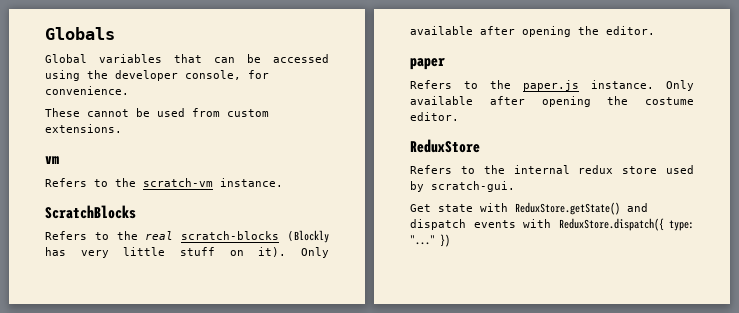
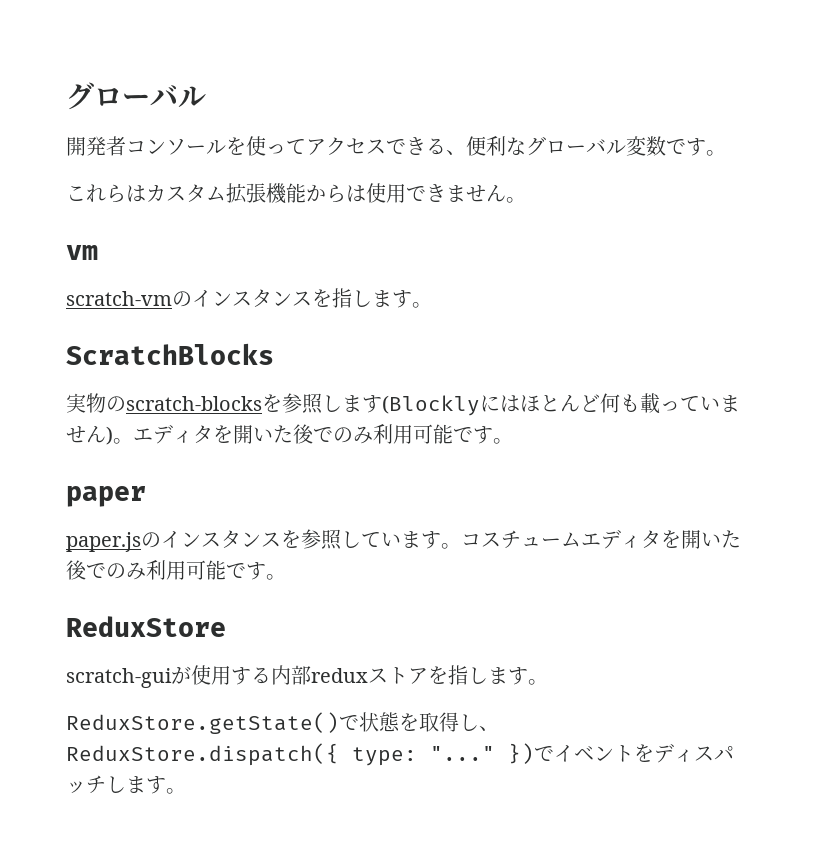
[45,27,115,40] [45,54,329,63] [45,70,269,81] [45,86,129,95] [45,108,269,117] [45,124,122,133] [45,156,59,164] [45,178,283,187] [45,205,136,219] [45,230,329,243] [45,247,329,258] [410,26,655,37] [410,58,445,70] [410,80,694,91] [410,96,694,107] [410,112,459,121] [410,139,480,153] [410,165,694,174] [410,181,515,192] [410,202,648,215] [410,218,694,231] [410,234,450,247] Globals // Global variables that can be accessed using the developer console, for convenience. // These cannot be used from custom extensions. // vm // Refers to the scratch-vm instance. // ScratchBlocks // Refers to the real scratch-blocks (Blockly has very little stuff on it). Only available after opening the editor. // paper // Refers to the paper.js instance. Only available after opening the costume editor. // ReduxStore // Refers to the internal redux store used by scratch-gui. // Get state with ReduxStore.getState() and dispatch events with ReduxStore.dispatch({ type: "..." }) -> [66,82,206,110] [66,136,726,156] [66,183,526,204] [66,245,98,260] [66,288,432,308] [66,343,274,365] [66,393,740,416] [66,424,513,445] [66,486,146,507] [66,529,741,552] [66,560,286,580] [66,616,226,637] [66,665,548,688] [66,712,499,734] [66,743,734,766] [66,775,186,794] グローバル // 開発者コンソールを使ってアクセスできる、便利なグローバル変数です。 // これらはカスタム拡張機能からは使用できません。 // vm // scratch-vmのインスタンスを指します。 // ScratchBlocks // 実物のscratch-blocksを参照します(Blocklyにはほとんど何も載っていません)。エディタを開いた後でのみ利用可能です。 // paper // paper.jsのインスタンスを参照しています。コスチュームエディタを開いた後でのみ利用可能です。 // ReduxStore // scratch-guiが使用する内部reduxストアを指します。 // ReduxStore.getState()で状態を取得し、ReduxStore.dispatch({ type: "..." })でイベントをディスパッチします。

